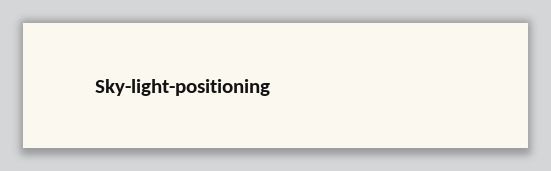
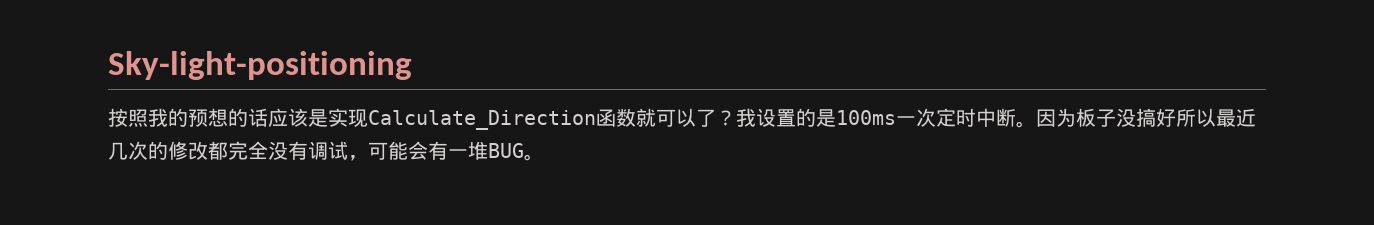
(270, 87) none -> [108,108,1256,130] [108,141,544,161] // 按照我的预想的话应该是实现Calculate_Direction函数就可以了？我设置的是100ms一次定时中断。因为板子没搞好所以最近几次的修改都完全没有调试，可能会有一堆BUG。

